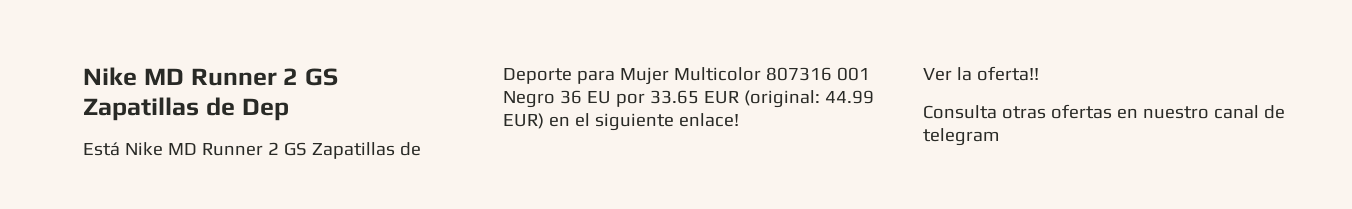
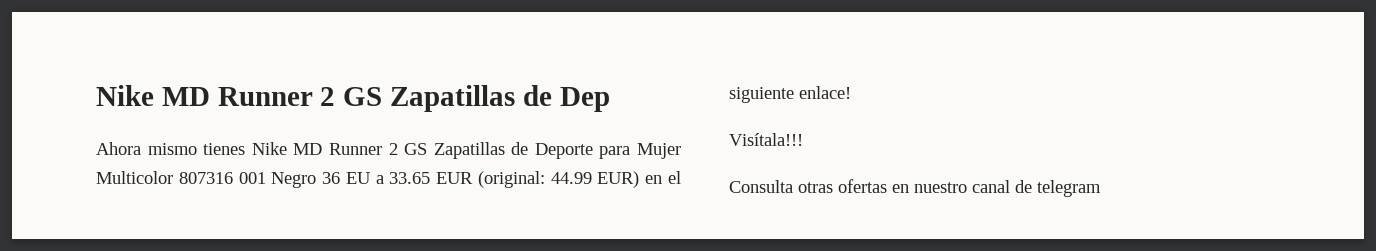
[83,142,120,156] Está -> [96,142,246,155] Ahora mismo tienes
[615,93,645,107] por -> [375,175,384,184] a
[923,66,1039,81] Ver la oferta!! -> [729,133,803,146] Visítala!!!

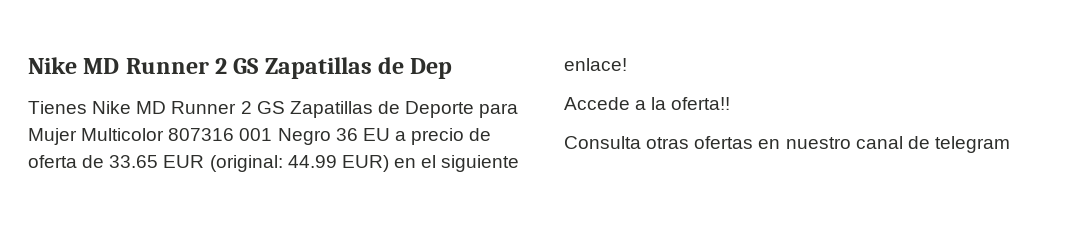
[96,142,246,155] Ahora mismo tienes -> [28,101,87,114] Tienes
(384, 179) none -> [411,128,492,145] [28,155,105,168] precio de oferta de
[729,133,803,146] Visítala!!! -> [564,97,731,110] Accede a la oferta!!

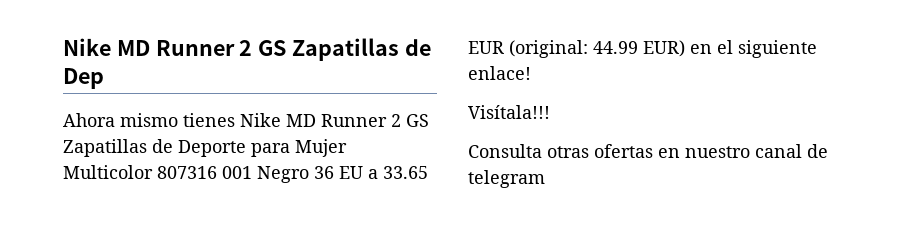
[28,101,87,114] Tienes -> [63,113,235,127] Ahora mismo tienes
[411,128,492,145] [28,155,105,168] precio de oferta de -> (378, 174) none
[564,97,731,110] Accede a la oferta!! -> [468,105,550,119] Visítala!!!

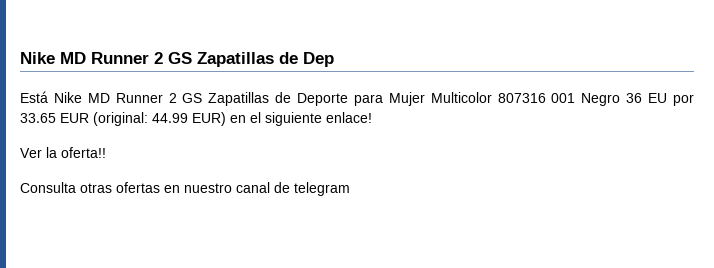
[63,113,235,127] Ahora mismo tienes -> [20,91,48,103] Está
[368,169,378,179] a -> [672,94,694,106] por
[468,105,550,119] Visítala!!! -> [20,147,106,158] Ver la oferta!!

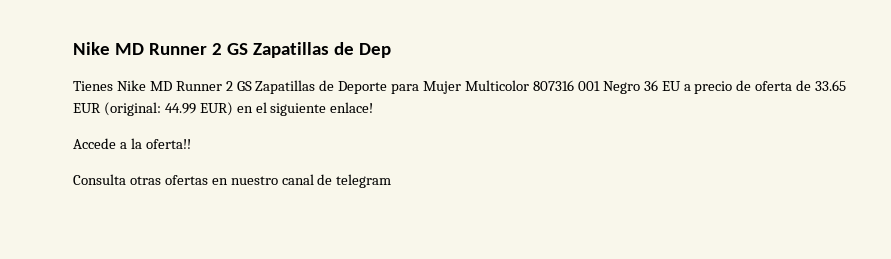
[20,91,48,103] Está -> [73,81,113,91] Tienes
[672,94,694,106] por -> [683,80,812,94] a precio de oferta de
[20,148,42,158] Ver -> [73,138,127,149] Accede a

